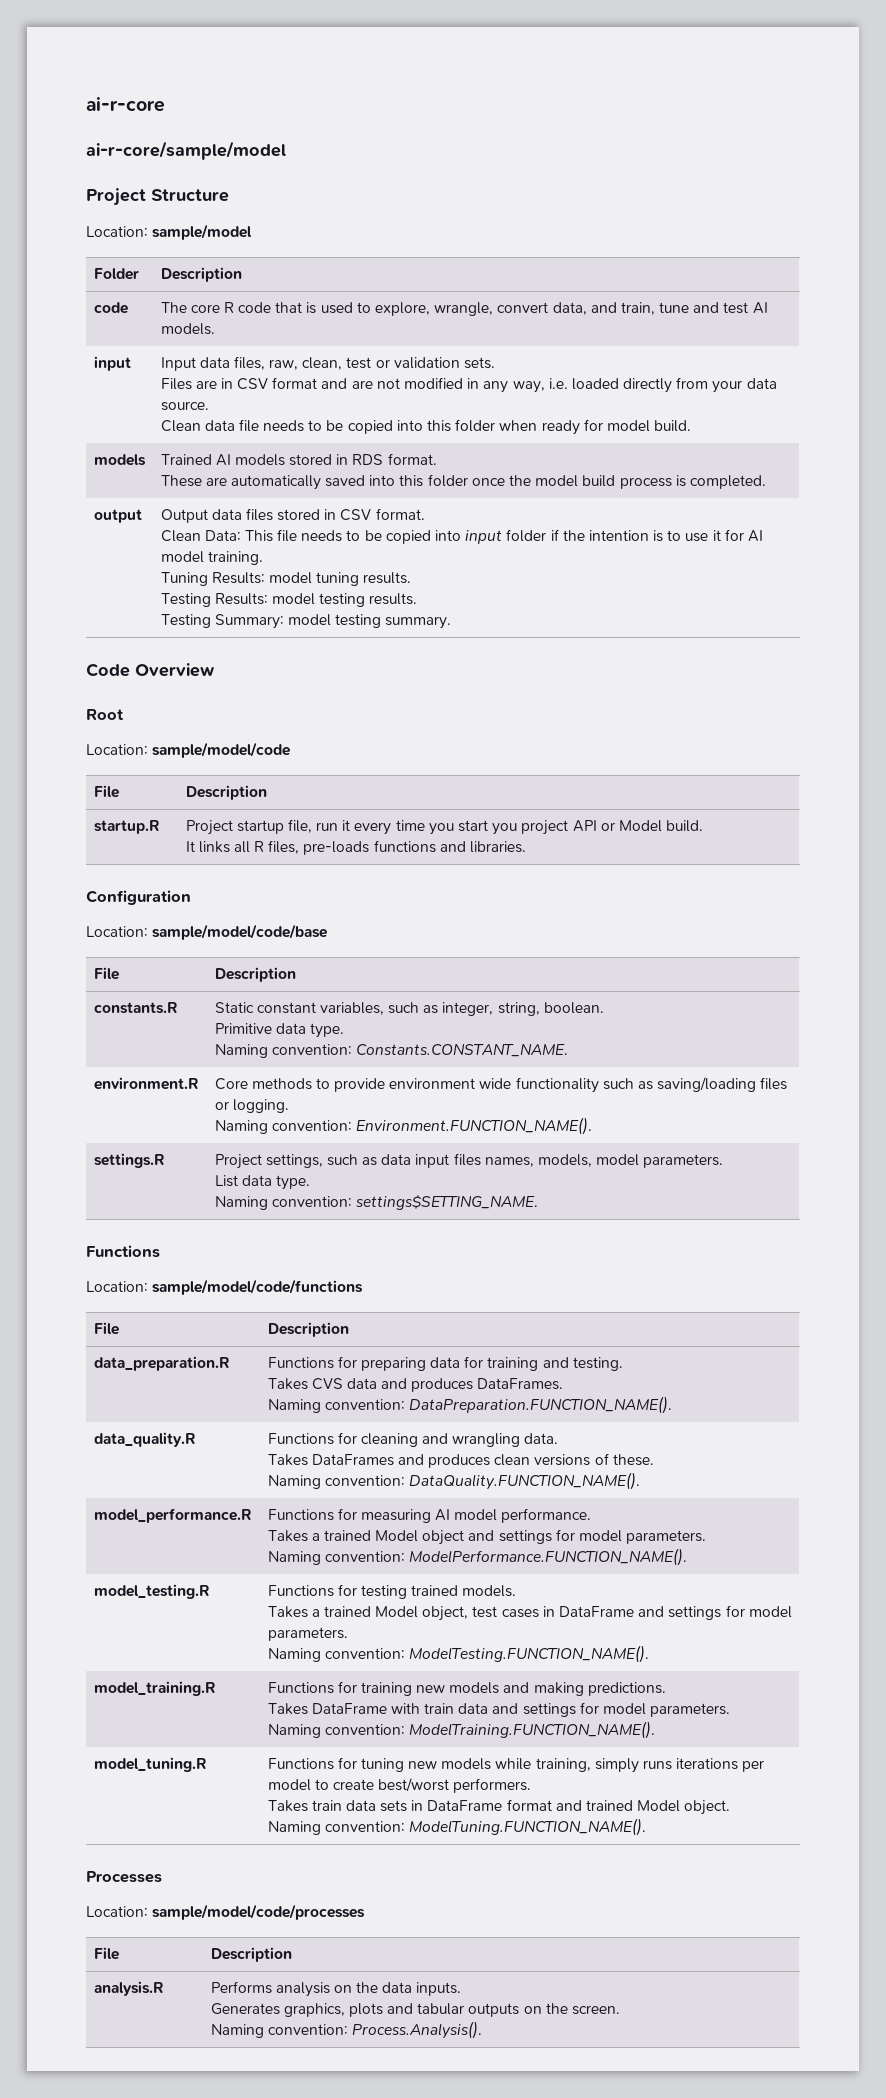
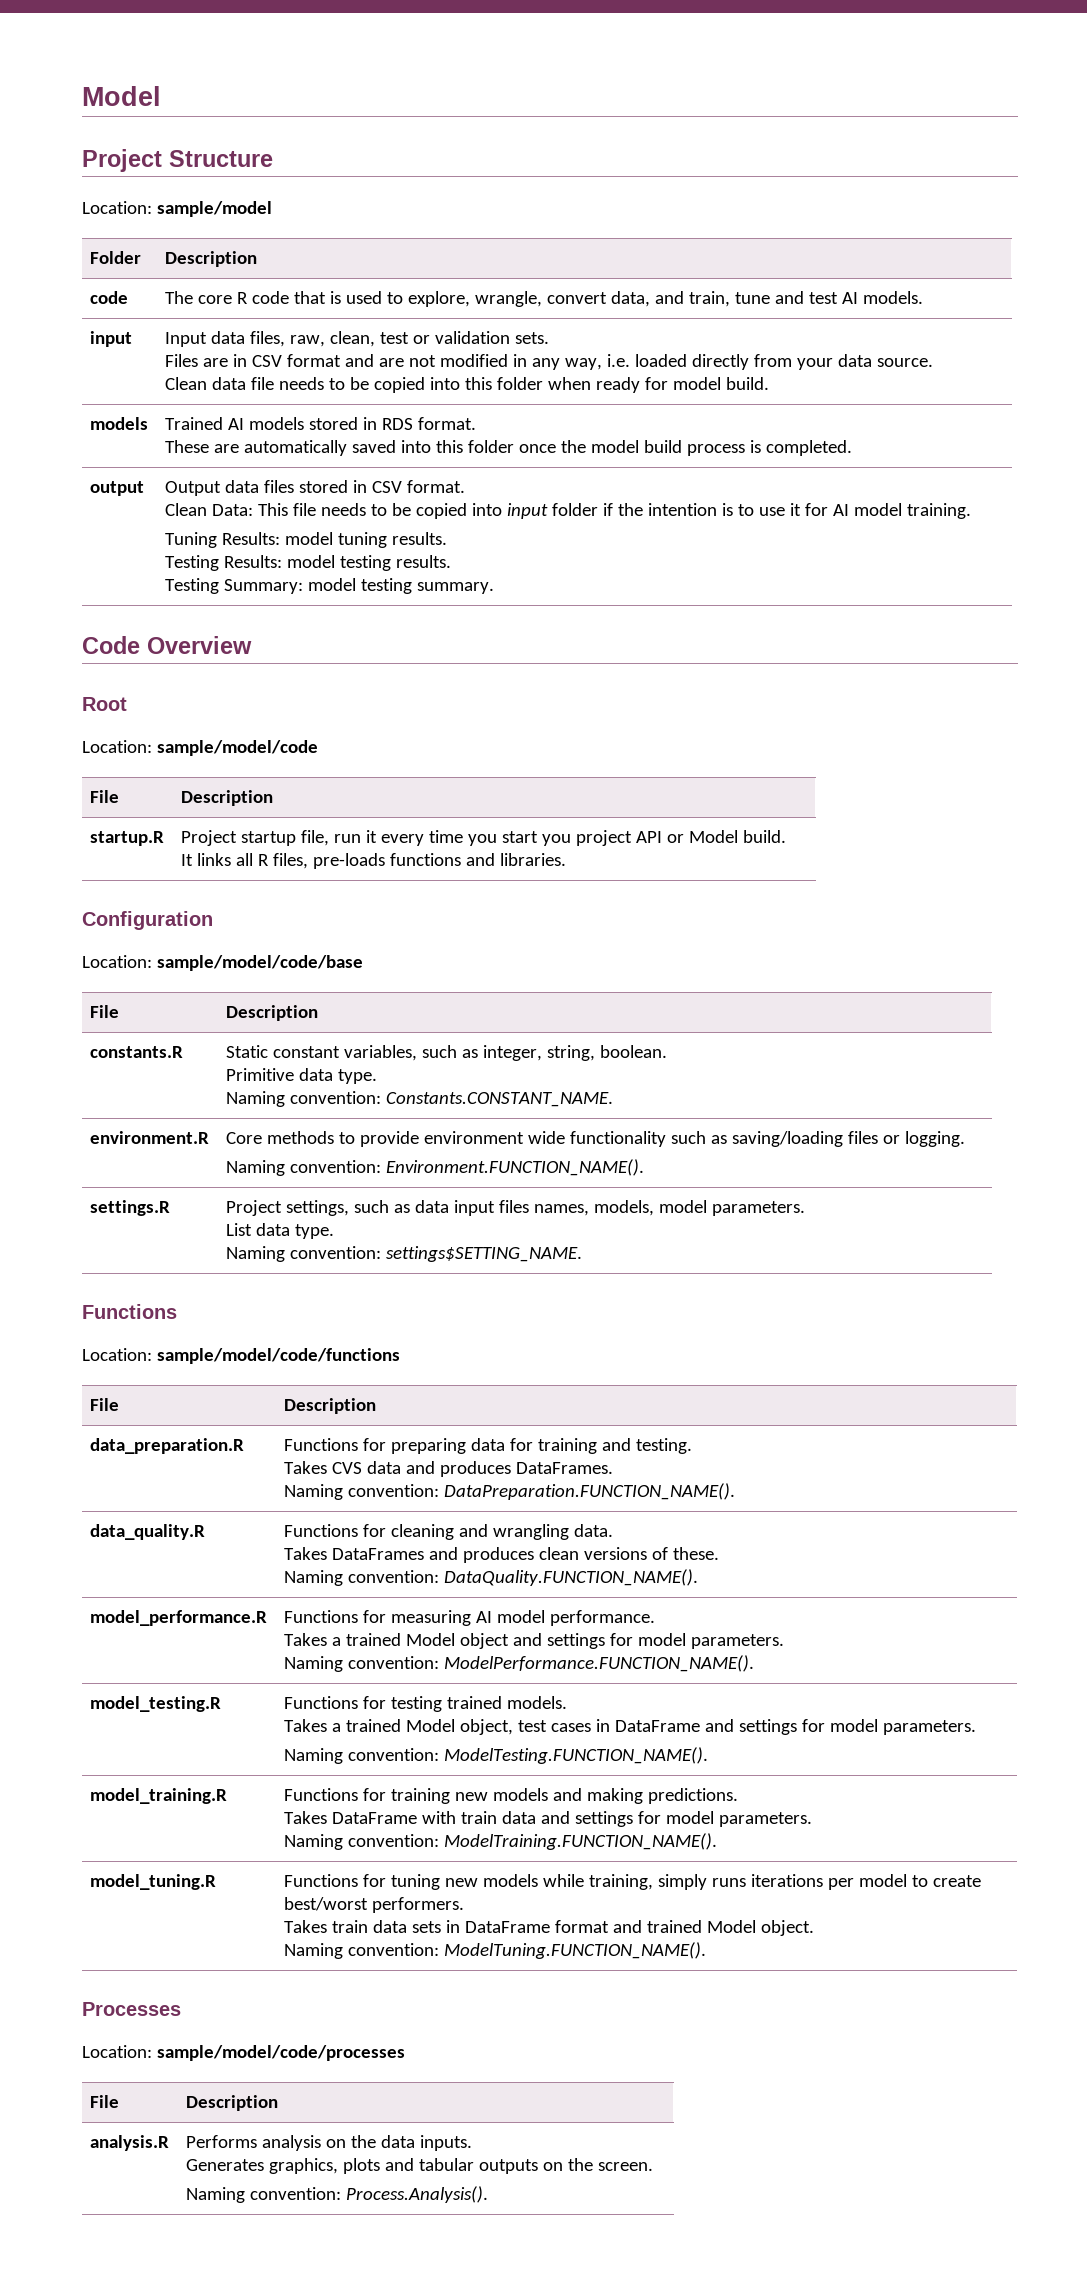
[86,97,165,112] [86,141,286,160] ai-r-core // ai-r-core/sample/model -> [82,86,161,106] Model

